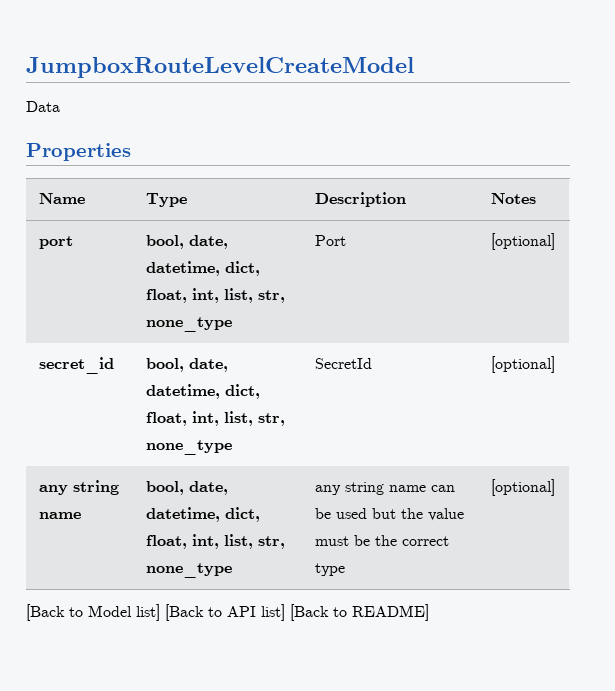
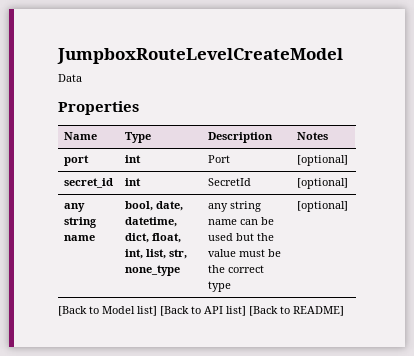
[145,235,228,249] [145,261,260,276] [145,288,285,303] [145,317,232,332] [314,235,346,246] [490,233,555,250] [38,357,114,374] [145,358,228,372] [145,384,260,399] [145,411,285,426] [145,440,232,455] bool, date, datetime, dict, float, int, list, str, none_type | Port | [optional] // secret_id | bool, date, datetime, dict, float, int, list, str, none_type -> [124,155,141,163] [207,155,230,163] [296,155,348,166] [63,178,113,188] [124,178,141,186] int | Port | [optional] // secret_id | int

